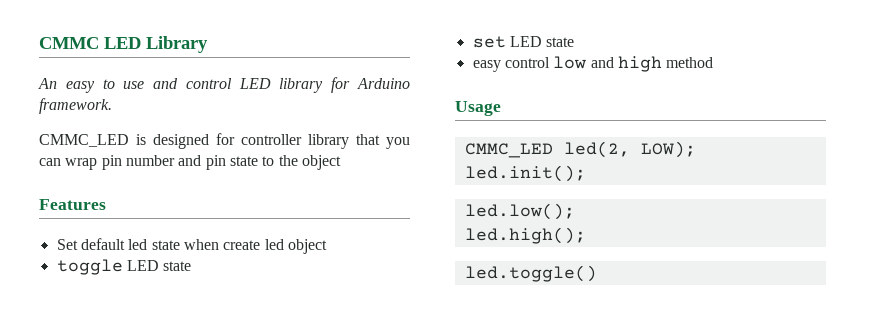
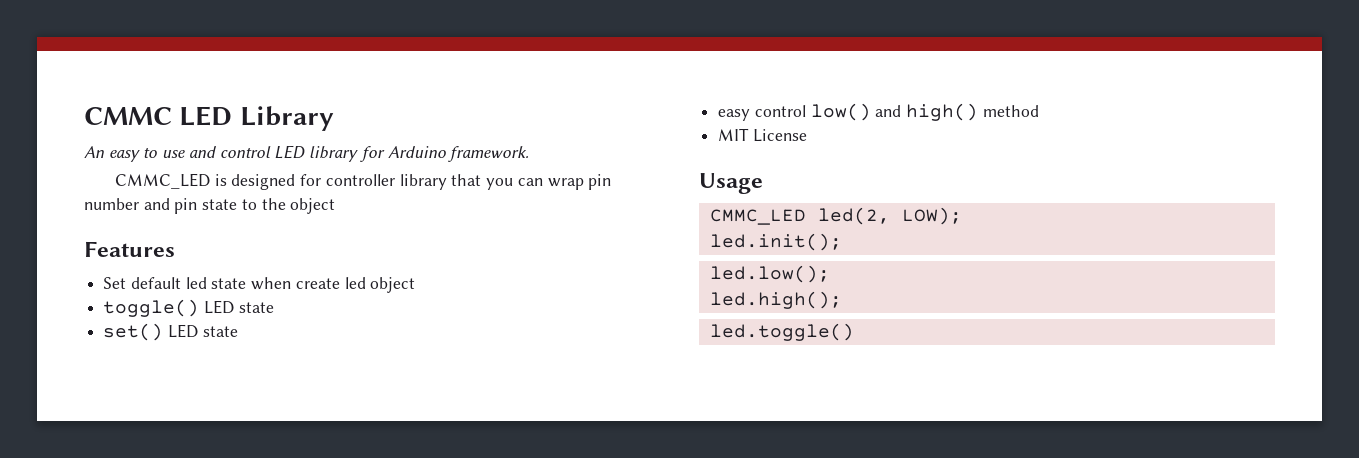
[56,259,192,275] [472,36,506,48] toggle LED state // set -> [103,299,274,317] [103,323,164,341] toggle() LED state // set()
[553,56,662,72] low and high -> [810,103,979,121] low() and high()
(714, 62) none -> [718,128,807,142] // MIT License

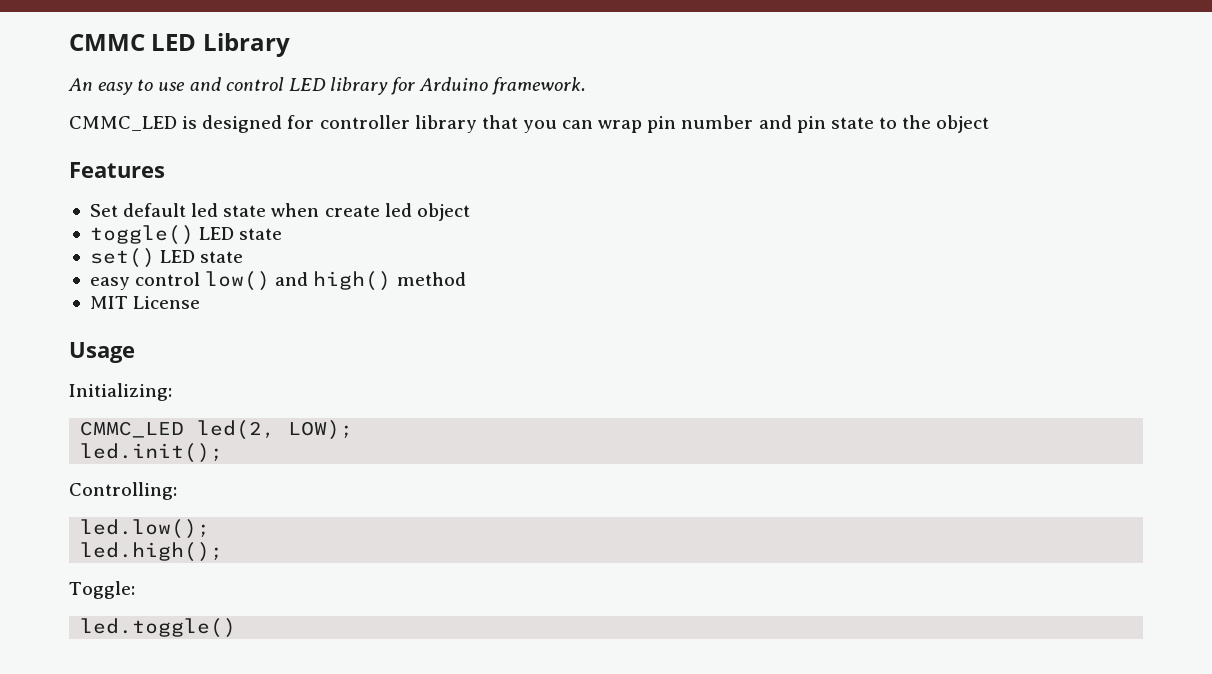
(763, 183) none -> [69,383,172,401] // Initializing:
(842, 242) none -> [69,482,177,500] // Controlling:
(842, 300) none -> [69,581,135,599] // Toggle:

